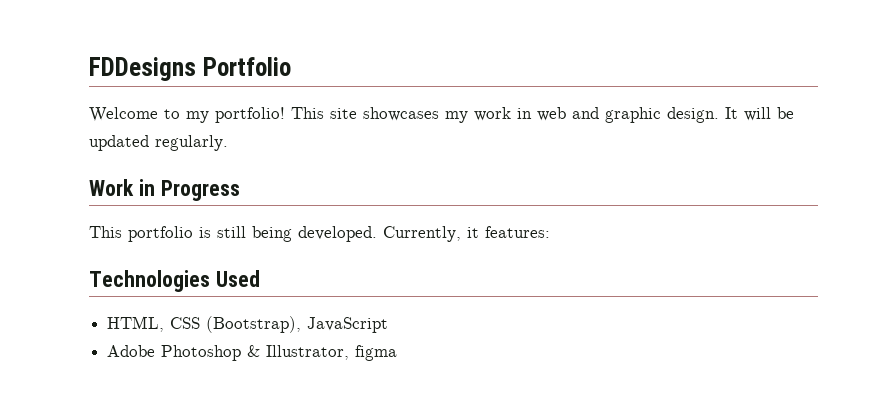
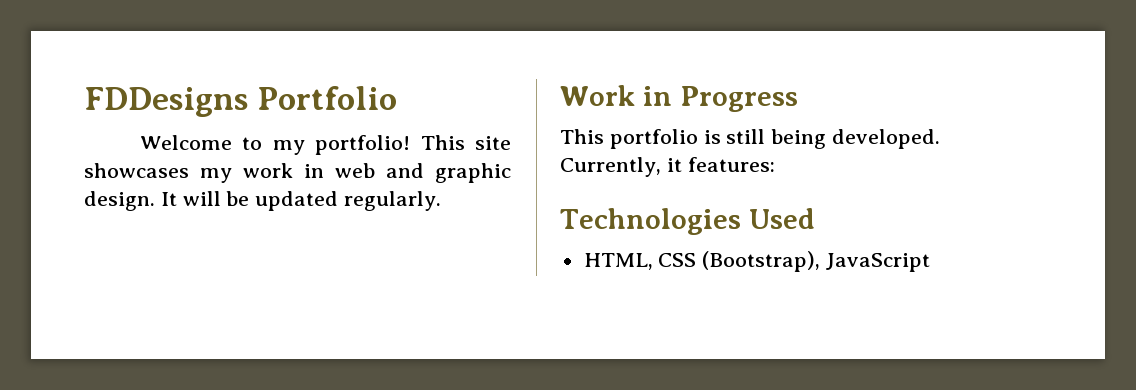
[107,345,398,361] // Adobe Photoshop & Illustrator, figma -> (931, 262) none

